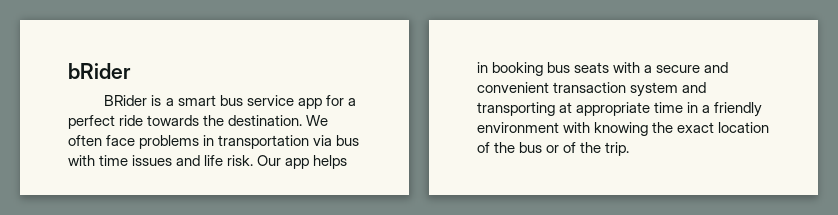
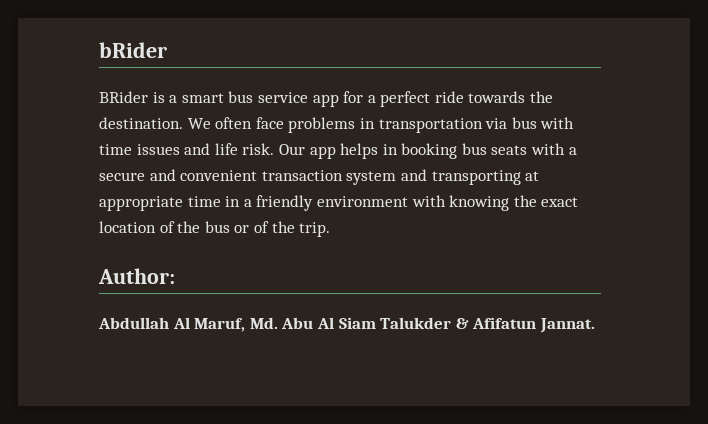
(630, 149) none -> [98,268,175,284] [98,317,595,333] // Author: // Abdullah Al Maruf, Md. Abu Al Siam Talukder & Afifatun Jannat.

